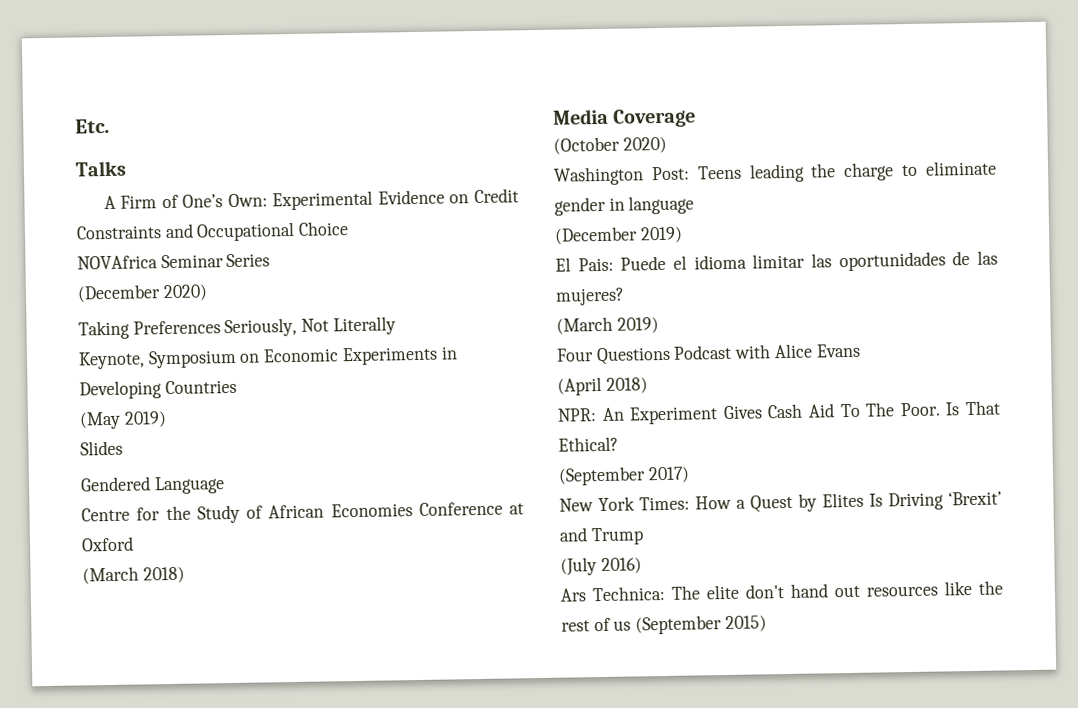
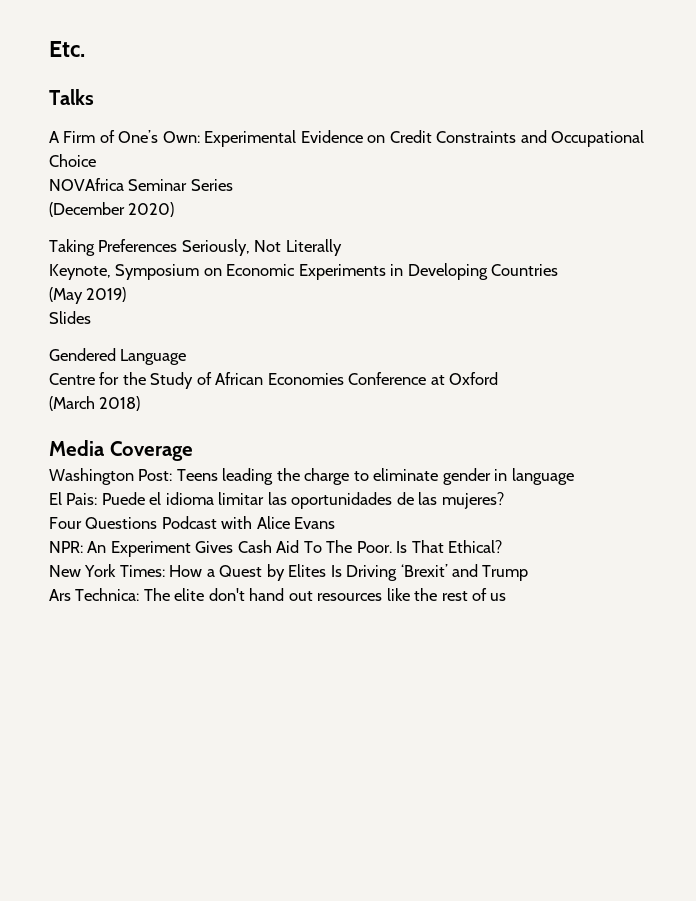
[553,136,667,155] // (October 2020) -> (193, 451) none
[554,226,683,245] // (December 2019) -> (574, 476) none
[556,316,659,335] // (March 2019) -> (504, 500) none
[557,376,648,396] // (April 2018) -> (336, 523) none
[558,466,690,486] // (September 2017) -> (502, 546) none
[560,557,642,576] // (July 2016) -> (529, 573) none
[635,615,767,635] (September 2015) -> (507, 597) none

